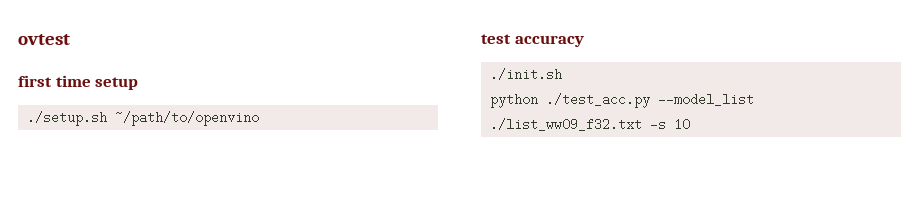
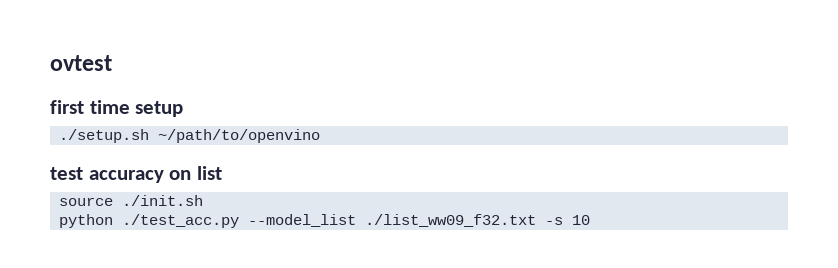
(584, 41) // -> [169,166,223,180] [59,197,114,206] on list // source

